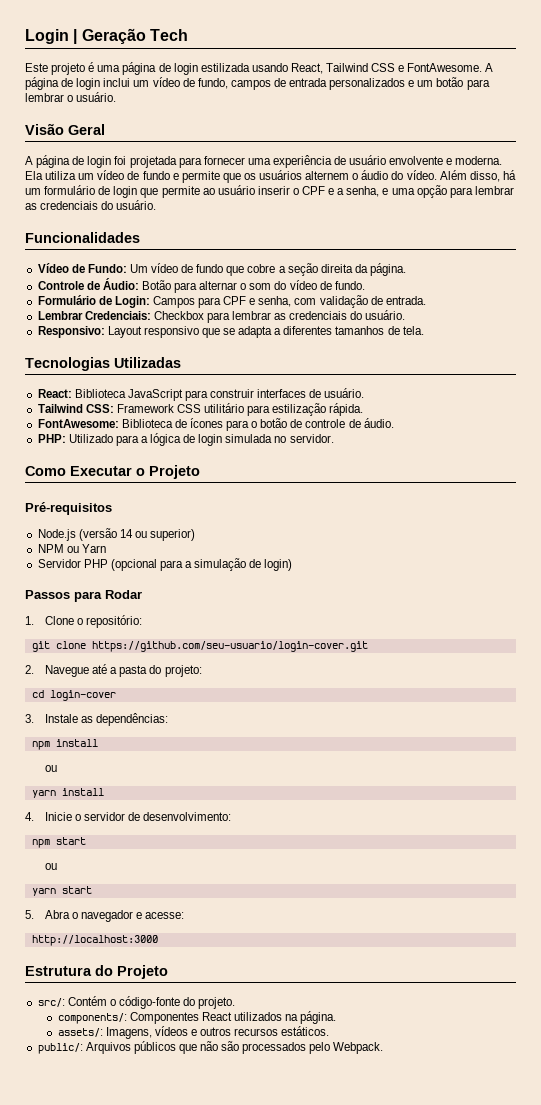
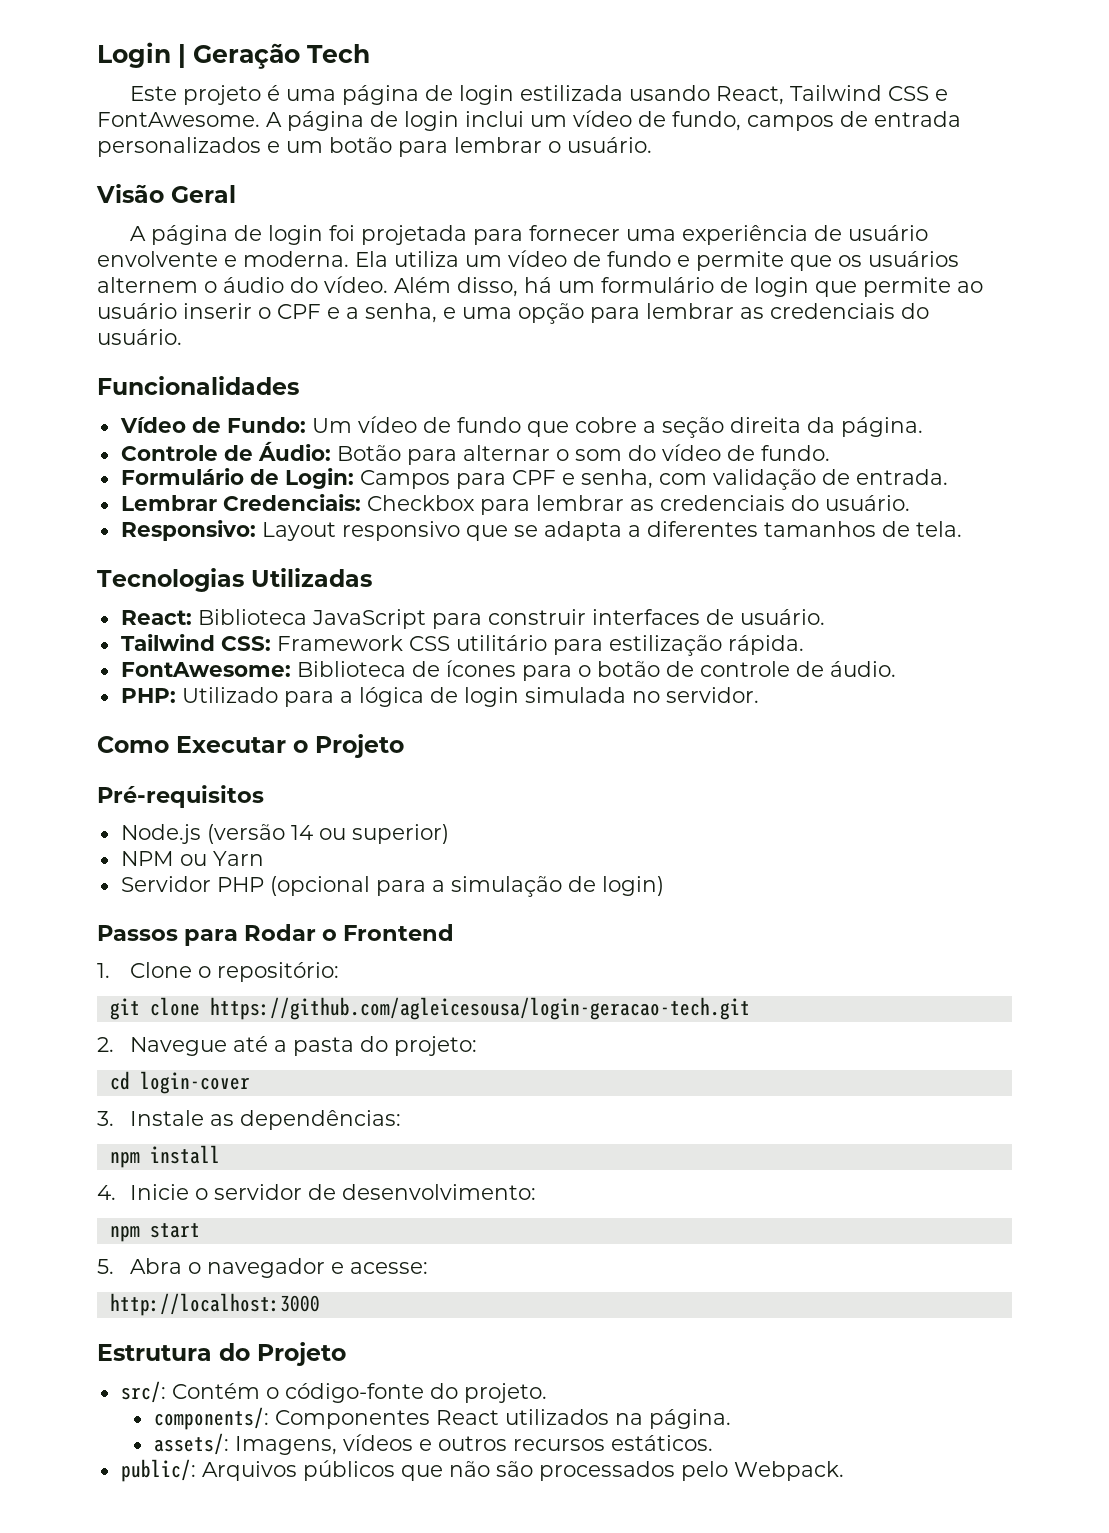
(142, 594) none -> [322,924,455,941] o Frontend
[91,641,368,652] https://github.com/seu-usuario/login-cover.git -> [209,997,750,1020] https://github.com/agleicesousa/login-geracao-tech.git
[45,765,58,772] [31,788,104,798] // ou // yarn install -> (220, 1154) none
[45,863,58,870] [31,886,92,896] // ou // yarn start -> (200, 1230) none

